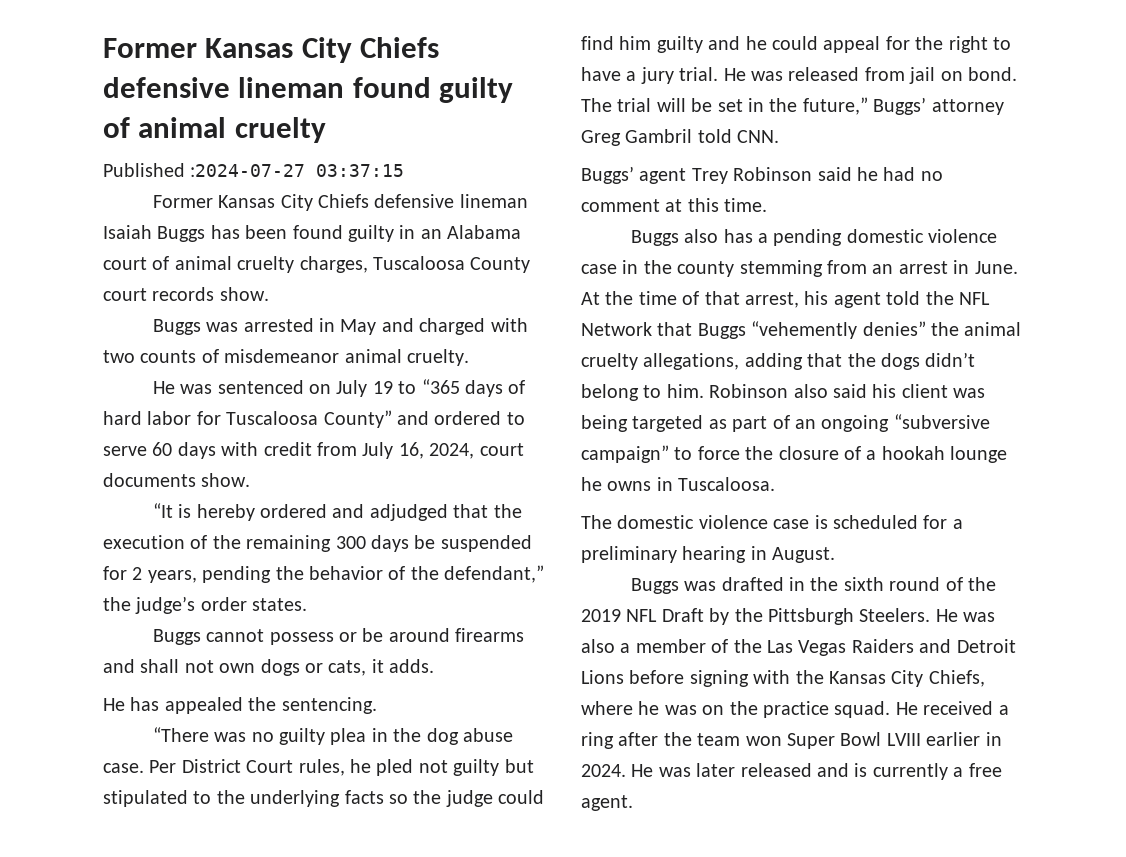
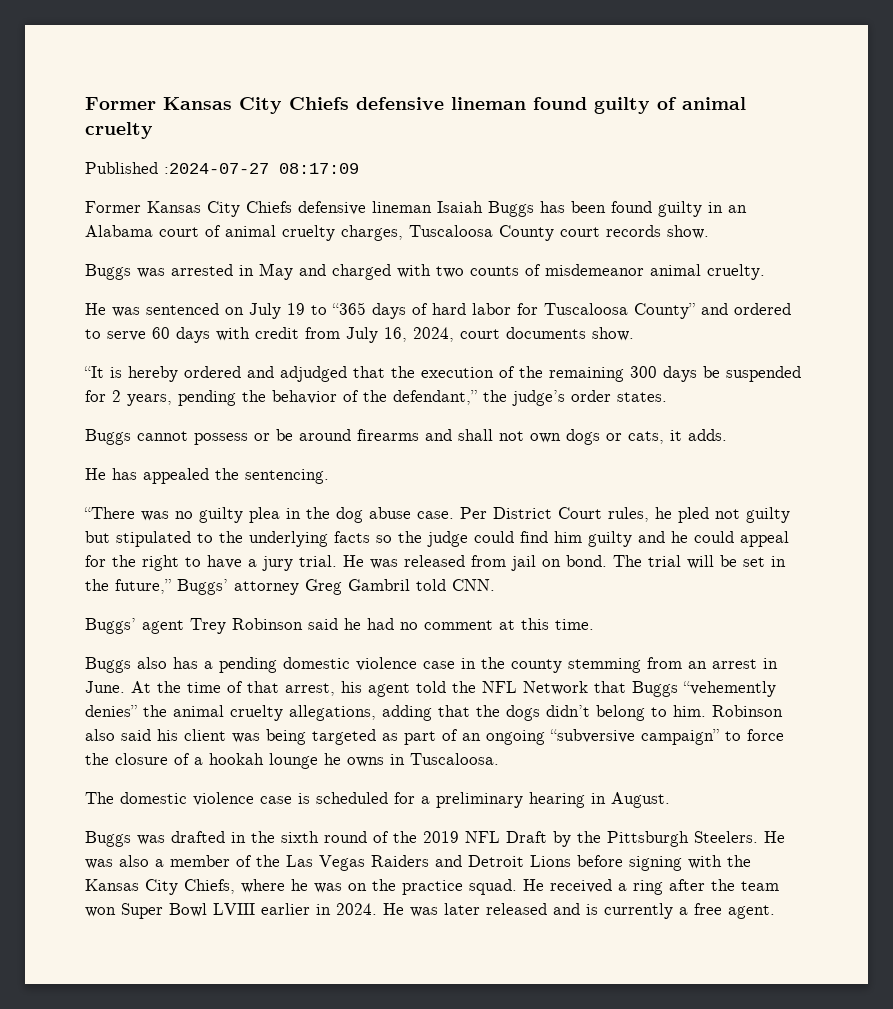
[316,164,405,177] 03:37:15 -> [279,163,359,174] 08:17:09

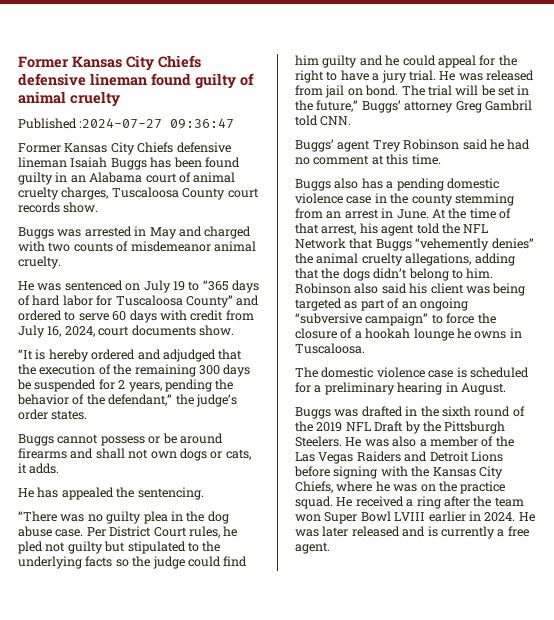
[279,163,359,174] 08:17:09 -> [170,118,235,129] 09:36:47

